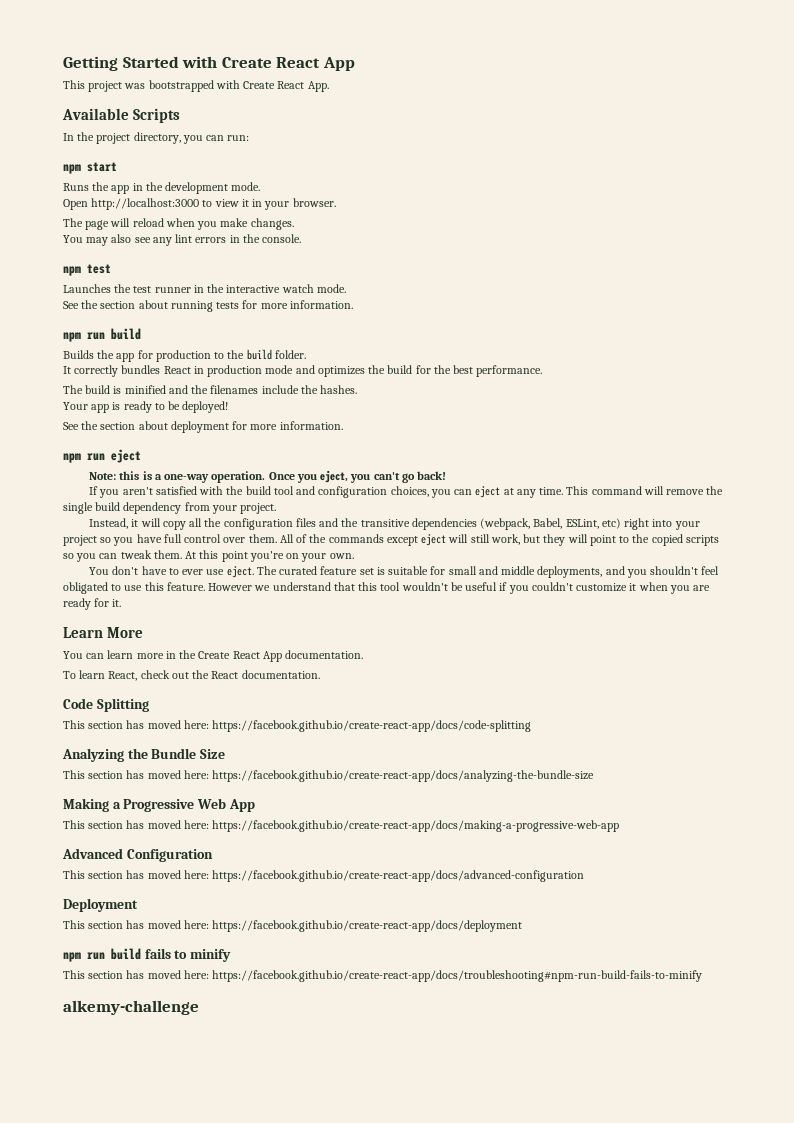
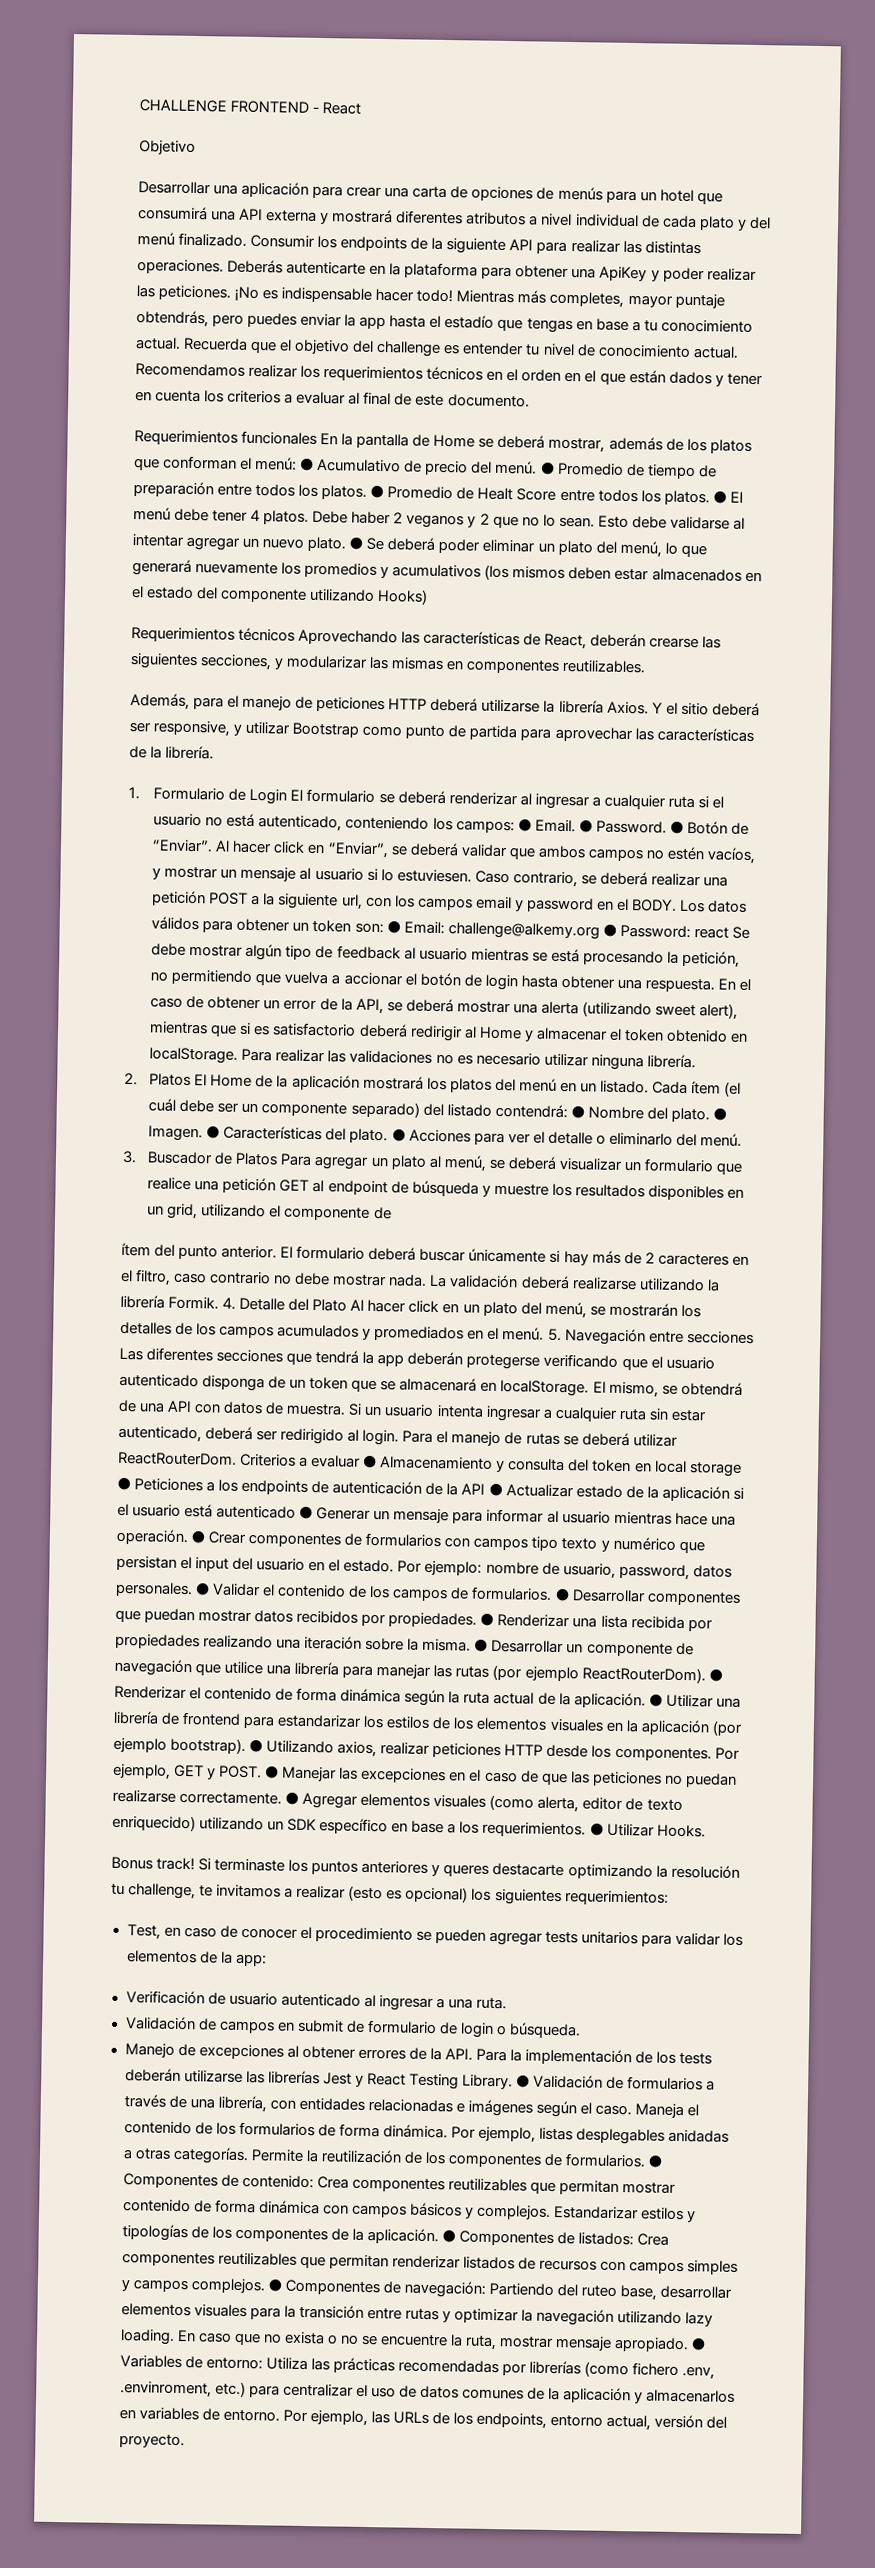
[63,56,355,71] [63,80,329,92] [62,108,181,123] [63,132,250,144] [63,162,117,174] [63,182,261,194] [63,198,336,210] [63,218,294,230] [63,234,302,246] [63,264,111,276] [63,284,346,293] [63,300,353,312] [63,328,141,342] [63,349,306,362] [63,365,543,377] [63,385,358,394] [63,401,229,413] [63,421,343,433] [63,449,141,463] [89,470,447,483] [89,486,724,498] [63,502,277,514] [89,518,700,530] [63,534,719,546] [63,550,354,562] [89,566,720,578] [63,582,711,594] [63,598,122,610] [63,627,144,638] [63,650,364,662] [63,670,320,681] [63,698,149,712] [63,720,532,732] [62,748,225,762] [63,770,595,782] [63,798,255,812] [63,820,620,832] [62,848,213,862] [63,870,585,882] [63,898,138,912] [63,920,523,932] [63,948,231,962] [63,970,703,982] [63,1000,199,1015] Getting Started with Create React App // This project was bootstrapped with Create React App. // Available Scripts // In the project directory, you can run: // npm start // Runs the app in the development mode. // Open http://localhost:3000 to view it in your browser. // The page will reload when you make changes. // You may also see any lint errors in the console. // npm test // Launches the test runner in the interactive watch mode. // See the section about running tests for more information. // npm run build // Builds the app for production to the build folder. // It correctly bundles React in production mode and optimizes the build for the best performance. // The build is minified and the filenames include the hashes. // Your app is ready to be deployed! // See the section about deployment for more information. // npm run eject // Note: this is a one-way operation. Once you eject, you can't go back! // If you aren't satisfied with the build tool and configuration choices, you can eject at any time. This command will remove the single build dependency from your project. // Instead, it will copy all the configuration files and the transitive dependencies (webpack, Babel, ESLint, etc) right into your project so you have full control over them. All of the commands except eject will still work, but they will point to the copied scripts so you can tweak them. At this point you're on your own. // You don't have to ever use eject. The curated feature set is suitable for small and middle deployments, and you shouldn't feel obligated to use this feature. However we understand that this tool wouldn't be useful if you couldn't customize it when you are ready for it. // Learn More // You can learn more in the Create React App documentation. // To learn React, check out the React documentation. // Code Splitting // This section has moved here: https://facebook.github.io/create-react-app/docs/code-splitting // Analyzing the Bundle Size // This section has moved here: https://facebook.github.io/create-react-app/docs/analyzing-the-bundle-size // Making a Progressive Web App // This section has moved here: https://facebook.github.io/create-react-app/docs/making-a-progressive-web-app // Advanced Configuration // This section has moved here: https://facebook.github.io/create-react-app/docs/advanced-configuration // Deployment // This section has moved here: https://facebook.github.io/create-react-app/docs/deployment // npm run build fails to minify // This section has moved here: https://facebook.github.io/create-react-app/docs/troubleshooting#npm-run-build-fails-to-minify // alkemy-challenge -> [139,99,362,115] [139,140,196,155] [138,181,723,205] [138,206,771,231] [137,232,701,255] [137,259,757,283] [136,285,725,309] [136,310,753,334] [135,337,739,359] [135,363,763,387] [135,390,530,408] [134,430,752,454] [134,455,717,480] [133,481,743,506] [133,507,745,530] [132,534,707,558] [132,559,762,583] [131,586,429,605] [131,627,722,650] [130,652,647,674] [130,692,760,717] [129,720,754,743] [129,745,215,760] [128,786,724,810] [153,813,749,835] [152,839,756,865] [152,866,728,888] [152,890,748,913] [151,916,750,940] [151,943,740,968] [150,969,752,993] [150,995,739,1020] [149,1021,748,1043] [149,1047,696,1071] [124,1072,742,1097] [148,1098,727,1123] [148,1125,742,1147] [122,1150,742,1175] [147,1177,744,1201] [147,1203,392,1221] [121,1242,749,1266] [120,1269,720,1292] [120,1294,701,1319] [120,1321,754,1346] [119,1347,715,1371] [119,1373,743,1398] [118,1399,707,1422] [118,1425,678,1447] [118,1451,742,1477] [117,1476,744,1502] [117,1503,736,1526] [116,1528,705,1554] [116,1555,732,1581] [115,1581,741,1606] [115,1608,713,1632] [115,1633,694,1657] [114,1658,723,1684] [114,1685,741,1709] [113,1710,743,1736] [113,1737,740,1762] [113,1763,737,1788] [112,1789,683,1813] [112,1814,706,1838] [111,1856,740,1880] [111,1883,669,1906] [126,1924,744,1947] [126,1950,267,1967] [125,1990,507,2012] [124,2016,581,2039] [124,2043,713,2066] [124,2068,716,2091] [123,2094,700,2119] [123,2121,730,2145] [122,2146,664,2168] [122,2173,676,2196] [122,2199,697,2223] [121,2224,670,2246] [121,2252,738,2275] [120,2278,733,2301] [120,2303,714,2327] [119,2329,707,2353] [119,2355,716,2380] [119,2381,736,2404] [118,2407,728,2431] [118,2434,185,2449] CHALLENGE FRONTEND - React // Objetivo // Desarrollar una aplicación para crear una carta de opciones de menús para un hotel que consumirá una API externa y mostrará diferentes atributos a nivel individual de cada plato y del menú finalizado. Consumir los endpoints de la siguiente API para realizar las distintas operaciones. Deberás autenticarte en la plataforma para obtener una ApiKey y poder realizar las peticiones. ¡No es indispensable hacer todo! Mientras más completes, mayor puntaje obtendrás, pero puedes enviar la app hasta el estadío que tengas en base a tu conocimiento actual. Recuerda que el objetivo del challenge es entender tu nivel de conocimiento actual. Recomendamos realizar los requerimientos técnicos en el orden en el que están dados y tener en cuenta los criterios a evaluar al final de este documento. // Requerimientos funcionales En la pantalla de Home se deberá mostrar, además de los platos que conforman el menú: ● Acumulativo de precio del menú. ● Promedio de tiempo de preparación entre todos los platos. ● Promedio de Healt Score entre todos los platos. ● El menú debe tener 4 platos. Debe haber 2 veganos y 2 que no lo sean. Esto debe validarse al intentar agregar un nuevo plato. ● Se deberá poder eliminar un plato del menú, lo que generará nuevamente los promedios y acumulativos (los mismos deben estar almacenados en el estado del componente utilizando Hooks) // Requerimientos técnicos Aprovechando las características de React, deberán crearse las siguientes secciones, y modularizar las mismas en componentes reutilizables. // Además, para el manejo de peticiones HTTP deberá utilizarse la librería Axios. Y el sitio deberá ser responsive, y utilizar Bootstrap como punto de partida para aprovechar las características de la librería. // 1. Formulario de Login El formulario se deberá renderizar al ingresar a cualquier ruta si el usuario no está autenticado, conteniendo los campos: ● Email. ● Password. ● Botón de “Enviar”. Al hacer click en “Enviar”, se deberá validar que ambos campos no estén vacíos, y mostrar un mensaje al usuario si lo estuviesen. Caso contrario, se deberá realizar una petición POST a la siguiente url, con los campos email y password en el BODY. Los datos válidos para obtener un token son: ● Email: challenge@alkemy.org ● Password: react Se debe mostrar algún tipo de feedback al usuario mientras se está procesando la petición, no permitiendo que vuelva a accionar el botón de login hasta obtener una respuesta. En el caso de obtener un error de la API, se deberá mostrar una alerta (utilizando sweet alert), mientras que si es satisfactorio deberá redirigir al Home y almacenar el token obtenido en localStorage. Para realizar las validaciones no es necesario utilizar ninguna librería. // 2. Platos El Home de la aplicación mostrará los platos del menú en un listado. Cada ítem (el cuál debe ser un componente separado) del listado contendrá: ● Nombre del plato. ● Imagen. ● Características del plato. ● Acciones para ver el detalle o eliminarlo del menú. // 3. Buscador de Platos Para agregar un plato al menú, se deberá visualizar un formulario que realice una petición GET al endpoint de búsqueda y muestre los resultados disponibles en un grid, utilizando el componente de // ítem del punto anterior. El formulario deberá buscar únicamente si hay más de 2 caracteres en el filtro, caso contrario no debe mostrar nada. La validación deberá realizarse utilizando la librería Formik. 4. Detalle del Plato Al hacer click en un plato del menú, se mostrarán los detalles de los campos acumulados y promediados en el menú. 5. Navegación entre secciones Las diferentes secciones que tendrá la app deberán protegerse verificando que el usuario autenticado disponga de un token que se almacenará en localStorage. El mismo, se obtendrá de una API con datos de muestra. Si un usuario intenta ingresar a cualquier ruta sin estar autenticado, deberá ser redirigido al login. Para el manejo de rutas se deberá utilizar ReactRouterDom. Criterios a evaluar ● Almacenamiento y consulta del token en local storage ● Peticiones a los endpoints de autenticación de la API ● Actualizar estado de la aplicación si el usuario está autenticado ● Generar un mensaje para informar al usuario mientras hace una operación. ● Crear componentes de formularios con campos tipo texto y numérico que persistan el input del usuario en el estado. Por ejemplo: nombre de usuario, password, datos personales. ● Validar el contenido de los campos de formularios. ● Desarrollar componentes que puedan mostrar datos recibidos por propiedades. ● Renderizar una lista recibida por propiedades realizando una iteración sobre la misma. ● Desarrollar un componente de navegación que utilice una librería para manejar las rutas (por ejemplo ReactRouterDom). ● Renderizar el contenido de forma dinámica según la ruta actual de la aplicación. ● Utilizar una librería de frontend para estandarizar los estilos de los elementos visuales en la aplicación (por ejemplo bootstrap). ● Utilizando axios, realizar peticiones HTTP desde los componentes. Por ejemplo, GET y POST. ● Manejar las excepciones en el caso de que las peticiones no puedan realizarse correctamente. ● Agregar elementos visuales (como alerta, editor de texto enriquecido) utilizando un SDK específico en base a los requerimientos. ● Utilizar Hooks. // Bonus track! Si terminaste los puntos anteriores y queres destacarte optimizando la resolución tu challenge, te invitamos a realizar (esto es opcional) los siguientes requerimientos: // Test, en caso de conocer el procedimiento se pueden agregar tests unitarios para validar los elementos de la app: // Verificación de usuario autenticado al ingresar a una ruta. // Validación de campos en submit de formulario de login o búsqueda. // Manejo de excepciones al obtener errores de la API. Para la implementación de los tests deberán utilizarse las librerías Jest y React Testing Library. ● Validación de formularios a través de una librería, con entidades relacionadas e imágenes según el caso. Maneja el contenido de los formularios de forma dinámica. Por ejemplo, listas desplegables anidadas a otras categorías. Permite la reutilización de los componentes de formularios. ● Componentes de contenido: Crea componentes reutilizables que permitan mostrar contenido de forma dinámica con campos básicos y complejos. Estandarizar estilos y tipologías de los componentes de la aplicación. ● Componentes de listados: Crea componentes reutilizables que permitan renderizar listados de recursos con campos simples y campos complejos. ● Componentes de navegación: Partiendo del ruteo base, desarrollar elementos visuales para la transición entre rutas y optimizar la navegación utilizando lazy loading. En caso que no exista o no se encuentre la ruta, mostrar mensaje apropiado. ● Variables de entorno: Utiliza las prácticas recomendadas por librerías (como fichero .env, .envinroment, etc.) para centralizar el uso de datos comunes de la aplicación y almacenarlos en variables de entorno. Por ejemplo, las URLs de los endpoints, entorno actual, versión del proyecto.

